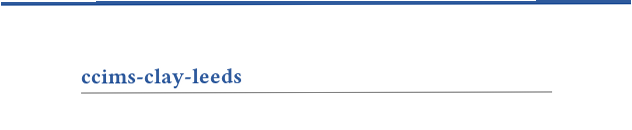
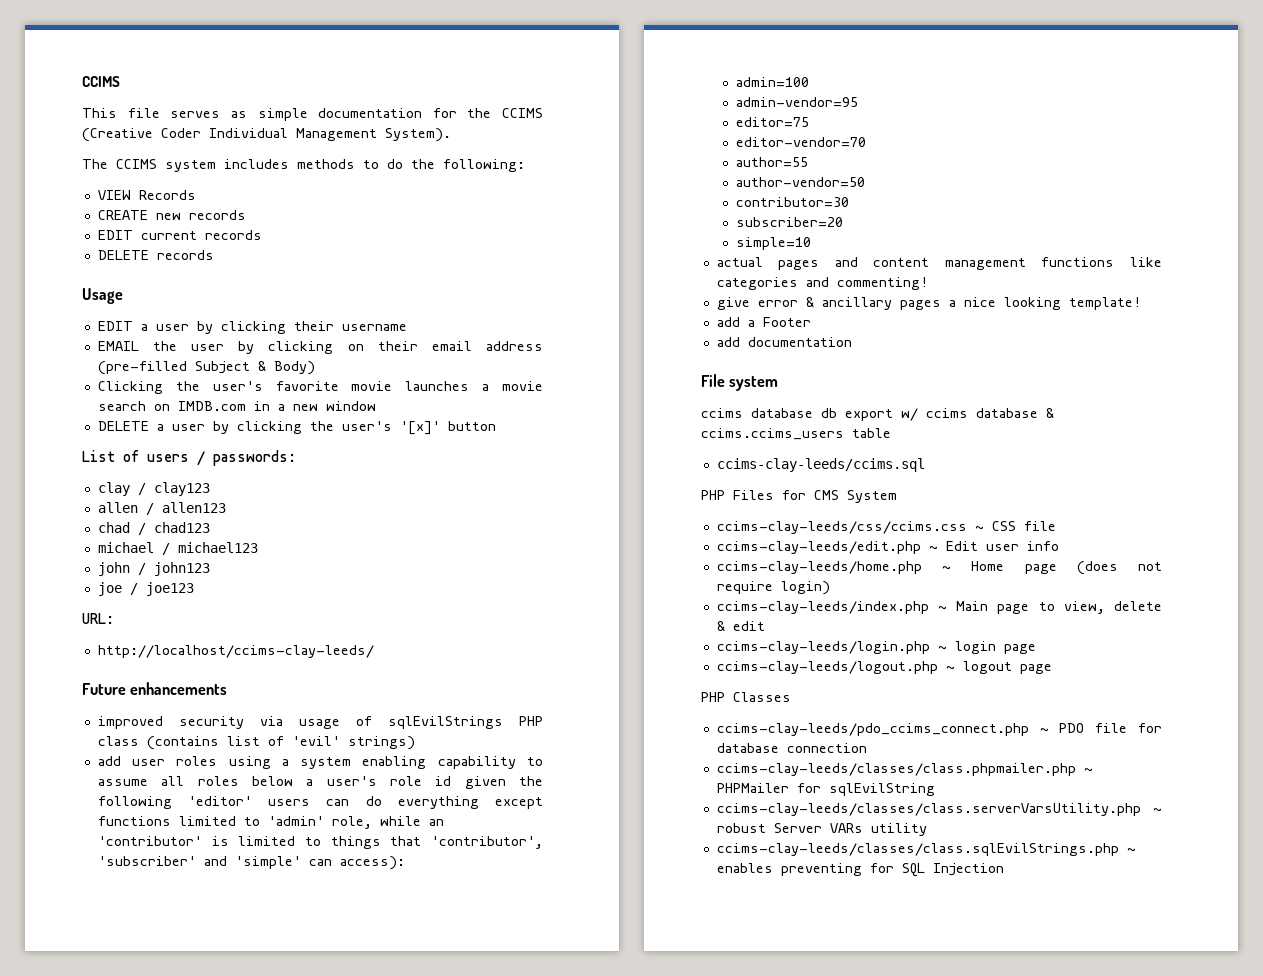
[81,68,243,89] ccims-clay-leeds -> [82,76,120,87] [82,108,543,121] [82,128,451,142] [82,159,525,172] [97,190,196,200] [97,210,246,220] [97,230,262,240] [97,250,214,260] [82,288,123,304] [97,321,407,334] [97,341,543,354] [97,361,315,375] [97,381,543,394] [97,401,376,411] [97,421,496,435] [82,450,296,466] [97,482,210,496] [97,502,226,515] [97,522,210,535] [97,542,258,555] [97,562,210,576] [97,582,194,596] [82,613,114,624] [97,645,374,658] [82,682,228,695] [97,716,543,729] [97,736,415,750] [97,756,543,769] [97,776,544,789] [97,796,543,809] [97,816,444,829] [97,836,543,849] [97,856,405,870] [736,77,810,87] [736,97,859,107] [736,117,810,127] [736,137,867,147] [736,157,809,167] [736,177,866,187] [736,197,850,207] [736,217,844,227] [736,237,812,250] [716,257,1162,270] [716,277,928,290] [716,297,1141,310] [716,317,811,327] [716,337,852,347] [701,374,779,391] [701,408,1054,421] [701,428,891,440] [716,458,925,472] [701,490,897,503] [716,521,1056,534] [716,541,1059,554] [716,561,1162,575] [716,581,830,595] [716,601,1162,614] [716,621,765,631] [716,641,1036,654] [716,661,1052,674] [701,692,791,702] [716,723,1162,736] [716,743,867,753] [716,763,1093,776] [716,783,935,796] [716,803,1162,816] [716,823,927,836] [716,843,1136,856] [716,863,1004,877] CCIMS // This file serves as simple documentation for the CCIMS (Creative Coder Individual Management System). // The CCIMS system includes methods to do the following: // VIEW Records // CREATE new records // EDIT current records // DELETE records // Usage // EDIT a user by clicking their username // EMAIL the user by clicking on their email address (pre-filled Subject & Body) // Clicking the user's favorite movie launches a movie search on IMDB.com in a new window // DELETE a user by clicking the user's '[x]' button // List of users / passwords: // clay / clay123 // allen / allen123 // chad / chad123 // michael / michael123 // john / john123 // joe / joe123 // URL: // http://localhost/ccims-clay-leeds/ // Future enhancements // improved security via usage of sqlEvilStrings PHP class (contains list of 'evil' strings) // add user roles using a system enabling capability to assume all roles below a user's role id given the following 'editor' users can do everything except functions limited to 'admin' role, while an 'contributor' is limited to things that 'contributor', 'subscriber' and 'simple' can access): // admin=100 // admin-vendor=95 // editor=75 // editor-vendor=70 // author=55 // author-vendor=50 // contributor=30 // subscriber=20 // simple=10 // actual pages and content management functions like categories and commenting! // give error & ancillary pages a nice looking template! // add a Footer // add documentation // File system // ccims database db export w/ ccims database & ccims.ccims_users table // ccims-clay-leeds/ccims.sql // PHP Files for CMS System // ccims-clay-leeds/css/ccims.css ~ CSS file // ccims-clay-leeds/edit.php ~ Edit user info // ccims-clay-leeds/home.php ~ Home page (does not require login) // ccims-clay-leeds/index.php ~ Main page to view, delete & edit // ccims-clay-leeds/login.php ~ login page // ccims-clay-leeds/logout.php ~ logout page // PHP Classes // ccims-clay-leeds/pdo_ccims_connect.php ~ PDO file for database connection // ccims-clay-leeds/classes/class.phpmailer.php ~ PHPMailer for sqlEvilString // ccims-clay-leeds/classes/class.serverVarsUtility.php ~ robust Server VARs utility // ccims-clay-leeds/classes/class.sqlEvilStrings.php ~ enables preventing for SQL Injection

